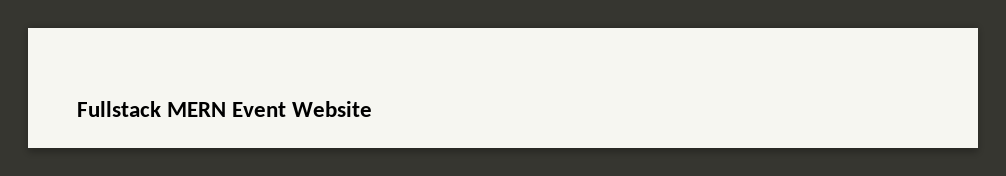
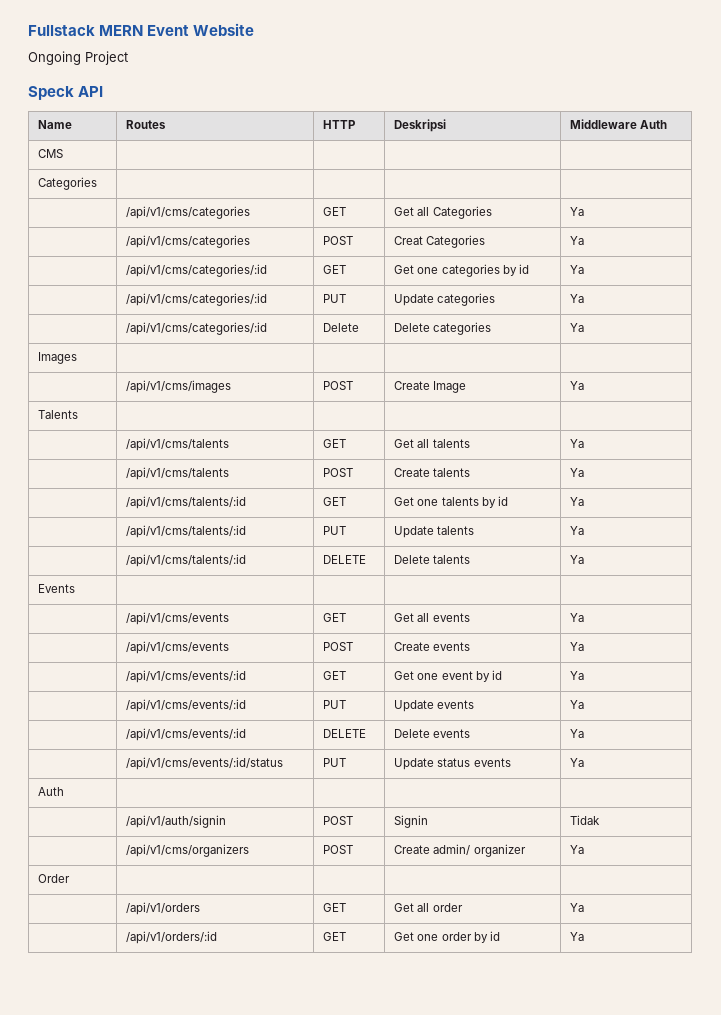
(373, 109) none -> [28,51,128,65] [28,86,104,100] [38,120,73,129] [126,120,167,129] [323,120,356,129] [394,119,447,132] [570,119,668,129] [38,149,64,158] [38,177,98,190] [126,206,251,219] [323,207,347,216] [394,206,492,219] [570,207,585,216] [126,235,251,248] [323,236,354,245] [394,235,486,248] [570,236,585,245] [126,264,268,277] [323,265,347,274] [394,264,529,277] [570,265,585,274] [126,293,268,306] [323,294,347,303] [394,293,496,306] [570,294,585,303] [126,322,268,335] [323,323,360,332] [394,322,492,335] [570,323,585,332] [38,352,78,364] [126,380,232,393] [323,381,354,390] [394,381,467,393] [570,381,585,390] [38,410,79,419] [126,438,230,451] [323,439,347,448] [394,439,470,448] [570,439,585,448] [126,467,230,480] [323,468,354,477] [394,468,471,477] [570,468,585,477] [126,496,247,509] [323,497,347,506] [394,496,508,508] [570,497,585,506] [126,525,247,538] [323,526,347,535] [394,526,475,538] [570,526,585,535] [126,554,247,567] [323,555,367,564] [394,555,471,564] [570,555,585,564] [38,584,76,593] [126,612,230,625] [323,613,347,622] [394,613,470,622] [570,613,585,622] [126,641,230,654] [323,642,354,651] [394,642,471,651] [570,642,585,651] [126,670,247,683] [323,671,347,680] [394,670,502,682] [570,671,585,680] [126,699,247,712] [323,700,347,709] [394,700,475,712] [570,700,585,709] [126,728,247,741] [323,729,367,738] [394,729,471,738] [570,729,585,738] [126,757,284,770] [323,758,347,767] [394,758,511,770] [570,758,585,767] [38,787,65,796] [126,815,227,828] [323,816,354,825] [394,815,429,828] [570,815,601,825] [126,844,250,857] [323,845,354,854] [394,844,526,857] [570,845,585,854] [38,874,71,883] [126,902,201,915] [323,903,347,912] [394,903,463,912] [570,903,585,912] [126,931,218,944] [323,932,347,941] [394,931,500,943] [570,932,585,941] // Ongoing Project // Speck API // Name | Routes | HTTP | Deskripsi | Middleware Auth // CMS | | | | // Categories | | | | // | /api/v1/cms/categories | GET | Get all Categories | Ya // | /api/v1/cms/categories | POST | Creat Categories | Ya // | /api/v1/cms/categories/:id | GET | Get one categories by id | Ya // | /api/v1/cms/categories/:id | PUT | Update categories | Ya // | /api/v1/cms/categories/:id | Delete | Delete categories | Ya // Images | | | | // | /api/v1/cms/images | POST | Create Image | Ya // Talents | | | | // | /api/v1/cms/talents | GET | Get all talents | Ya // | /api/v1/cms/talents | POST | Create talents | Ya // | /api/v1/cms/talents/:id | GET | Get one talents by id | Ya // | /api/v1/cms/talents/:id | PUT | Update talents | Ya // | /api/v1/cms/talents/:id | DELETE | Delete talents | Ya // Events | | | | // | /api/v1/cms/events | GET | Get all events | Ya // | /api/v1/cms/events | POST | Create events | Ya // | /api/v1/cms/events/:id | GET | Get one event by id | Ya // | /api/v1/cms/events/:id | PUT | Update events | Ya // | /api/v1/cms/events/:id | DELETE | Delete events | Ya // | /api/v1/cms/events/:id/status | PUT | Update status events | Ya // Auth | | | | // | /api/v1/auth/signin | POST | Signin | Tidak // | /api/v1/cms/organizers | POST | Create admin/ organizer | Ya // Order | | | | // | /api/v1/orders | GET | Get all order | Ya // | /api/v1/orders/:id | GET | Get one order by id | Ya

